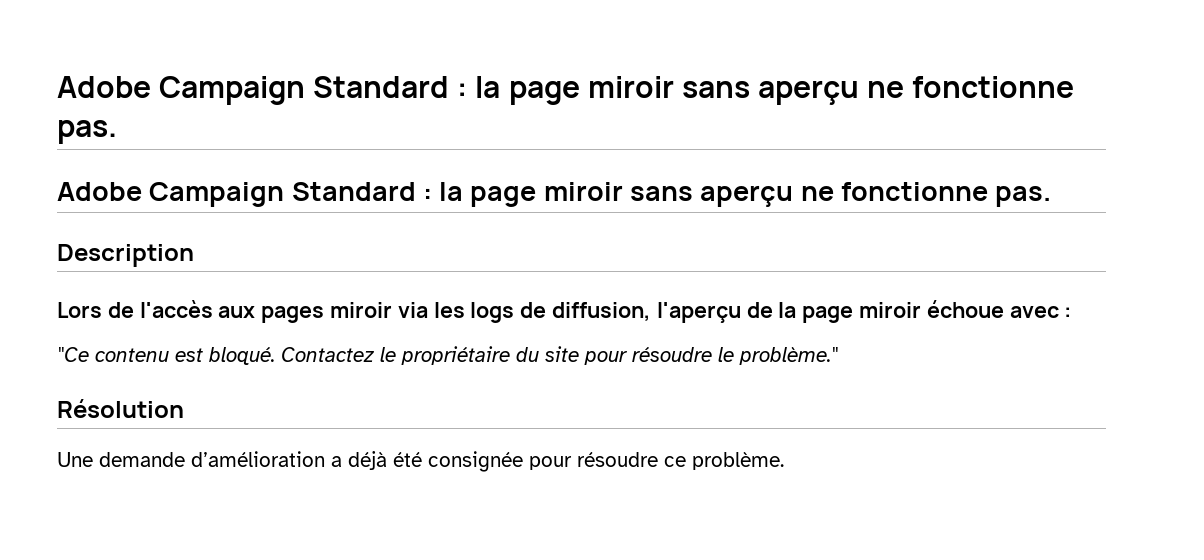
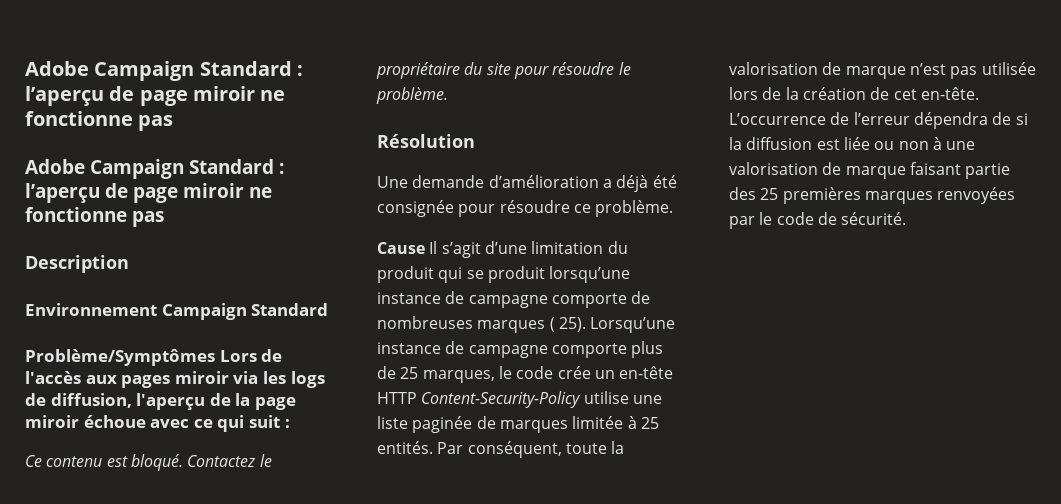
[57,76,1074,105] [57,120,117,144] [57,182,1052,207] Adobe Campaign Standard : la page miroir sans aperçu ne fonctionne pas. // Adobe Campaign Standard : la page miroir sans aperçu ne fonctionne pas. -> [25,61,303,81] [25,86,286,106] [25,111,174,131] [25,159,284,179] [25,183,272,203] [25,207,164,227] Adobe Campaign Standard : l’aperçu de page miroir ne fonctionne pas // Adobe Campaign Standard : l’aperçu de page miroir ne fonctionne pas
(194, 255) none -> [25,303,329,320] [25,349,215,366] Environnement Campaign Standard // Problème/Symptômes
(1059, 312) none -> [193,415,280,432] ce qui suit
[57,347,89,362] "Ce -> [25,455,42,467] Ce
[739,347,838,365] problème." -> [376,87,448,104] problème.
(784, 461) none -> [377,241,628,258] [377,266,631,283] [377,291,651,308] [377,316,676,333] [377,341,664,358] [377,366,674,383] [377,391,662,408] [377,416,659,433] [377,441,625,458] [729,62,1036,79] [729,87,979,100] [729,112,1028,129] [729,137,976,150] [729,162,1011,179] [729,187,1016,204] [729,212,907,229] // Cause Il s’agit d’une limitation du produit qui se produit lorsqu’une instance de campagne comporte de nombreuses marques ( 25). Lorsqu’une instance de campagne comporte plus de 25 marques, le code crée un en-tête HTTP Content-Security-Policy utilise une liste paginée de marques limitée à 25 entités. Par conséquent, toute la valorisation de marque n’est pas utilisée lors de la création de cet en-tête. L’occurrence de l’erreur dépendra de si la diffusion est liée ou non à une valorisation de marque faisant partie des 25 premières marques renvoyées par le code de sécurité.

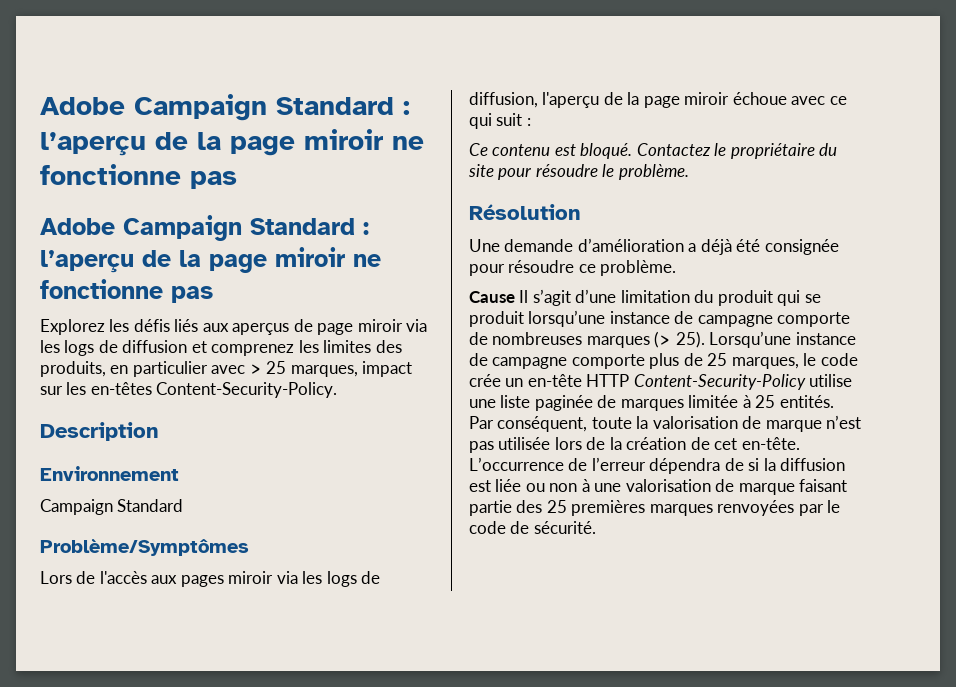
[25,61,303,81] [25,86,135,106] Adobe Campaign Standard : l’aperçu de -> [40,94,410,121] [40,132,221,156] Adobe Campaign Standard : l’aperçu de la
[133,183,272,203] [25,207,164,227] page miroir ne fonctionne pas -> [179,247,381,273] [40,279,213,303] [40,319,428,335] [40,340,402,356] [40,361,413,377] [40,382,338,398] la page miroir ne fonctionne pas // Explorez les défis liés aux aperçus de page miroir via les logs de diffusion et comprenez les limites des produits, en particulier avec > 25 marques, impact sur les en-têtes Content-Security-Policy.
(157, 309) none -> (179, 473) //
(215, 357) none -> (249, 547) //
[549,317,555,332] ( -> [654,331,672,348] (>

